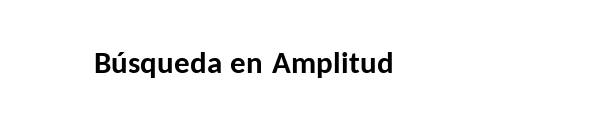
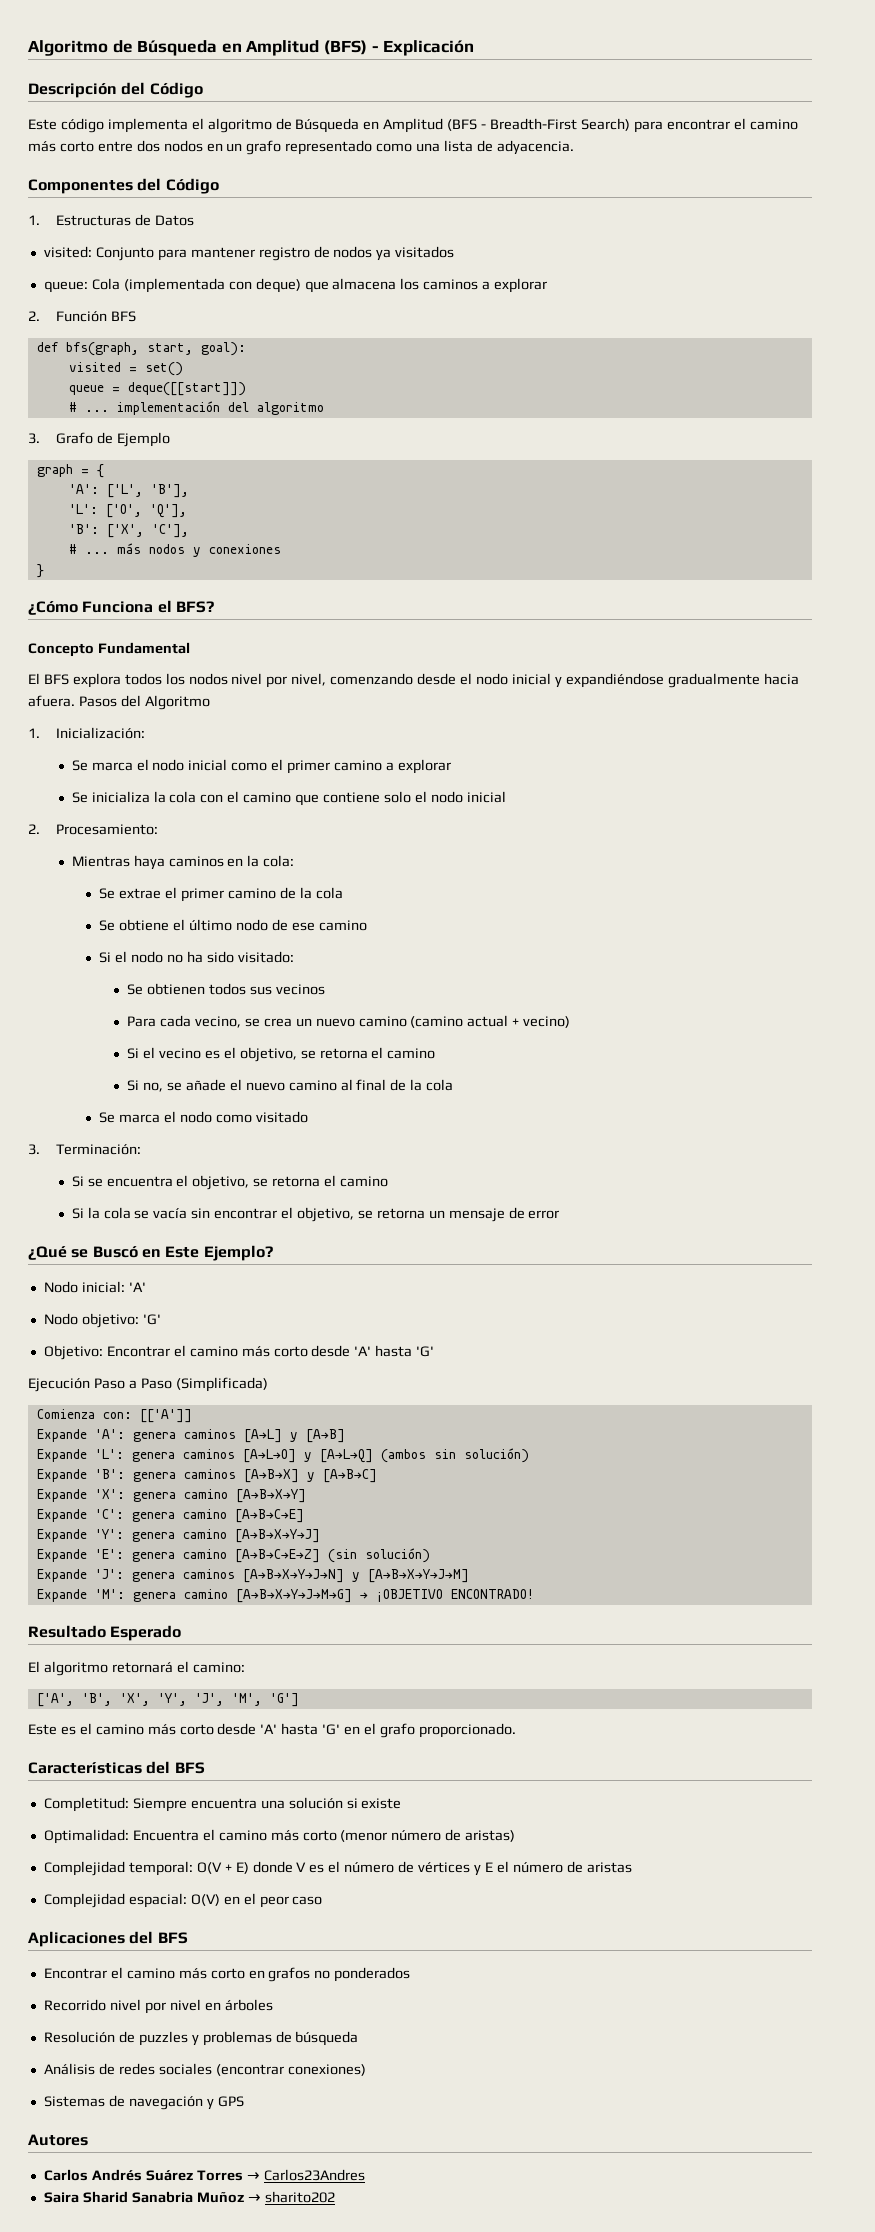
[94,52,394,78] Búsqueda en Amplitud -> [28,40,475,56] [28,82,203,98] [28,118,798,133] [28,140,574,155] [28,178,219,194] [28,214,194,226] [43,246,455,261] [43,278,548,293] [28,311,136,322] [36,342,246,356] [68,362,183,376] [68,382,246,396] [68,401,324,415] [28,432,170,447] [36,464,104,478] [68,484,189,498] [68,504,187,518] [68,524,189,538] [68,543,281,557] [36,564,44,578] [28,600,214,615] [28,642,190,657] [28,673,799,688] [28,695,210,710] [28,727,145,739] [71,759,451,774] [71,791,506,806] [28,824,158,835] [71,855,295,870] [99,887,343,902] [99,919,367,931] [99,951,294,963] [127,983,325,995] [127,1015,571,1028] [127,1047,436,1062] [127,1079,454,1092] [99,1111,308,1123] [28,1144,141,1155] [71,1175,389,1190] [71,1207,560,1222] [28,1245,273,1261] [43,1281,146,1293] [43,1313,161,1328] [43,1345,435,1360] [28,1377,268,1392] [36,1409,192,1423] [36,1429,345,1443] [36,1448,529,1463] [36,1469,377,1483] [36,1489,306,1503] [36,1509,304,1523] [36,1529,320,1543] [36,1548,430,1563] [36,1569,469,1583] [36,1589,534,1603] [28,1625,182,1641] [28,1661,245,1676] [36,1693,299,1707] [28,1723,516,1738] [28,1761,205,1774] [43,1797,402,1812] [43,1829,516,1844] [43,1861,632,1876] [43,1893,323,1908] [28,1931,188,1947] [43,1967,411,1982] [43,1999,273,2014] [43,2031,359,2046] [43,2063,366,2076] [43,2095,244,2110] [28,2134,88,2146] [43,2169,365,2181] [43,2191,335,2203] Algoritmo de Búsqueda en Amplitud (BFS) - Explicación // Descripción del Código // Este código implementa el algoritmo de Búsqueda en Amplitud (BFS - Breadth-First Search) para encontrar el camino más corto entre dos nodos en un grafo representado como una lista de adyacencia. // Componentes del Código // 1. Estructuras de Datos // visited: Conjunto para mantener registro de nodos ya visitados // queue: Cola (implementada con deque) que almacena los caminos a explorar // 2. Función BFS // def bfs(graph, start, goal): // visited = set() // queue = deque([[start]]) // # ... implementación del algoritmo // 3. Grafo de Ejemplo // graph = { // 'A': ['L', 'B'], // 'L': ['O', 'Q'], // 'B': ['X', 'C'], // # ... más nodos y conexiones // } // ¿Cómo Funciona el BFS? // Concepto Fundamental // El BFS explora todos los nodos nivel por nivel, comenzando desde el nodo inicial y expandiéndose gradualmente hacia afuera. Pasos del Algoritmo // 1. Inicialización: // Se marca el nodo inicial como el primer camino a explorar // Se inicializa la cola con el camino que contiene solo el nodo inicial // 2. Procesamiento: // Mientras haya caminos en la cola: // Se extrae el primer camino de la cola // Se obtiene el último nodo de ese camino // Si el nodo no ha sido visitado: // Se obtienen todos sus vecinos // Para cada vecino, se crea un nuevo camino (camino actual + vecino) // Si el vecino es el objetivo, se retorna el camino // Si no, se añade el nuevo camino al final de la cola // Se marca el nodo como visitado // 3. Terminación: // Si se encuentra el objetivo, se retorna el camino // Si la cola se vacía sin encontrar el objetivo, se retorna un mensaje de error // ¿Qué se Buscó en Este Ejemplo? // Nodo inicial: 'A' // Nodo objetivo: 'G' // Objetivo: Encontrar el camino más corto desde 'A' hasta 'G' // Ejecución Paso a Paso (Simplificada) // Comienza con: [['A']] // Expande 'A': genera caminos [A→L] y [A→B] // Expande 'L': genera caminos [A→L→O] y [A→L→Q] (ambos sin solución) // Expande 'B': genera caminos [A→B→X] y [A→B→C] // Expande 'X': genera camino [A→B→X→Y] // Expande 'C': genera camino [A→B→C→E] // Expande 'Y': genera camino [A→B→X→Y→J] // Expande 'E': genera camino [A→B→C→E→Z] (sin solución) // Expande 'J': genera caminos [A→B→X→Y→J→N] y [A→B→X→Y→J→M] // Expande 'M': genera camino [A→B→X→Y→J→M→G] → ¡OBJETIVO ENCONTRADO! // Resultado Esperado // El algoritmo retornará el camino: // ['A', 'B', 'X', 'Y', 'J', 'M', 'G'] // Este es el camino más corto desde 'A' hasta 'G' en el grafo proporcionado. // Características del BFS // Completitud: Siempre encuentra una solución si existe // Optimalidad: Encuentra el camino más corto (menor número de aristas) // Complejidad temporal: O(V + E) donde V es el número de vértices y E el número de aristas // Complejidad espacial: O(V) en el peor caso // Aplicaciones del BFS // Encontrar el camino más corto en grafos no ponderados // Recorrido nivel por nivel en árboles // Resolución de puzzles y problemas de búsqueda // Análisis de redes sociales (encontrar conexiones) // Sistemas de navegación y GPS // Autores // Carlos Andrés Suárez Torres → Carlos23Andres // Saira Sharid Sanabria Muñoz → sharito202

